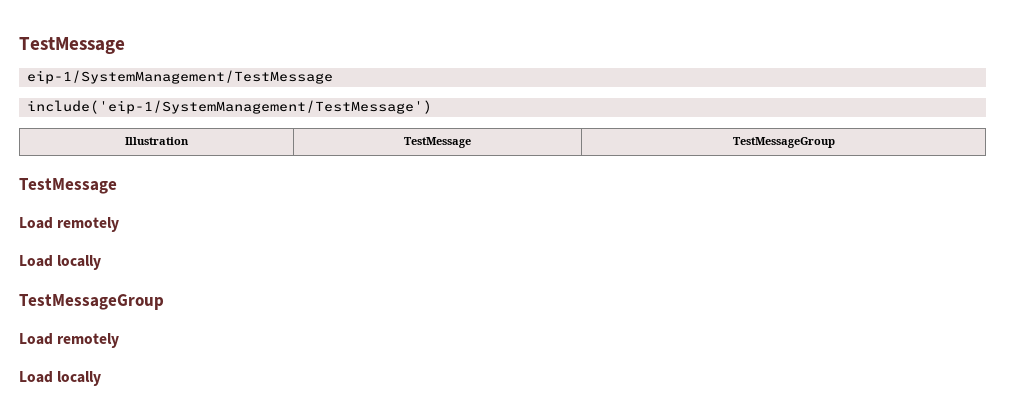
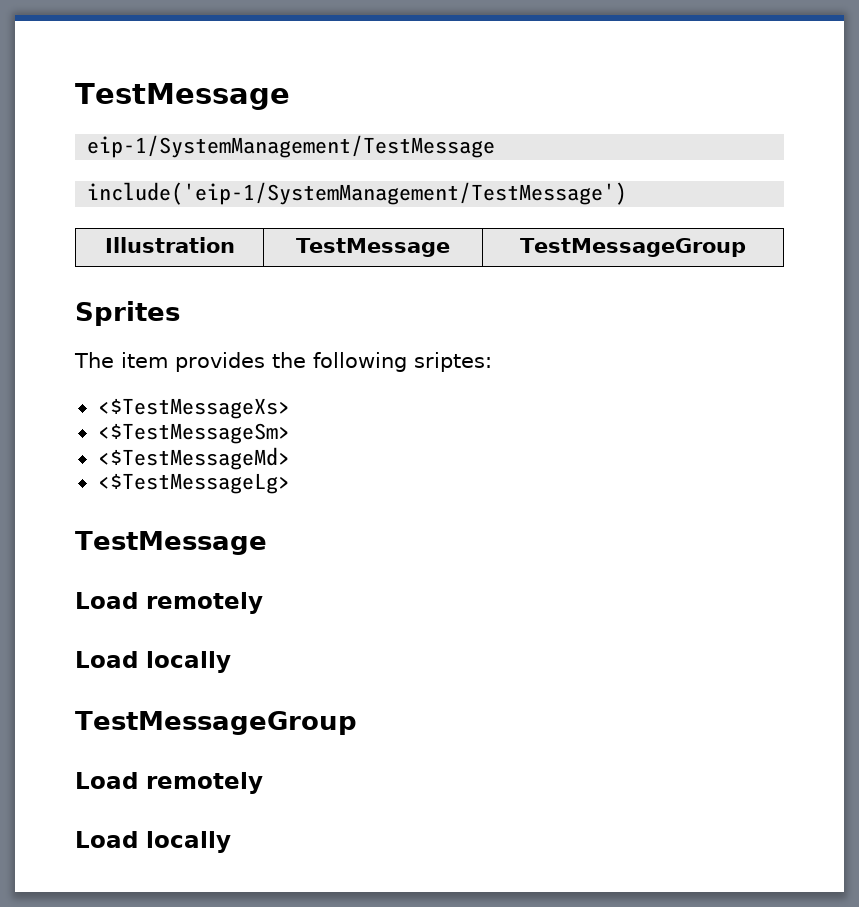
(835, 142) none -> [75,301,180,326] [74,352,492,372] [97,398,290,419] [97,423,290,444] [97,447,290,470] [97,473,290,494] // Sprites // The item provides the following sriptes: // <$TestMessageXs> // <$TestMessageSm> // <$TestMessageMd> // <$TestMessageLg>

